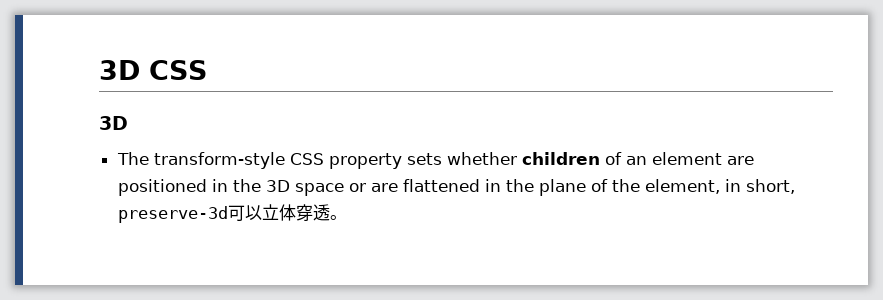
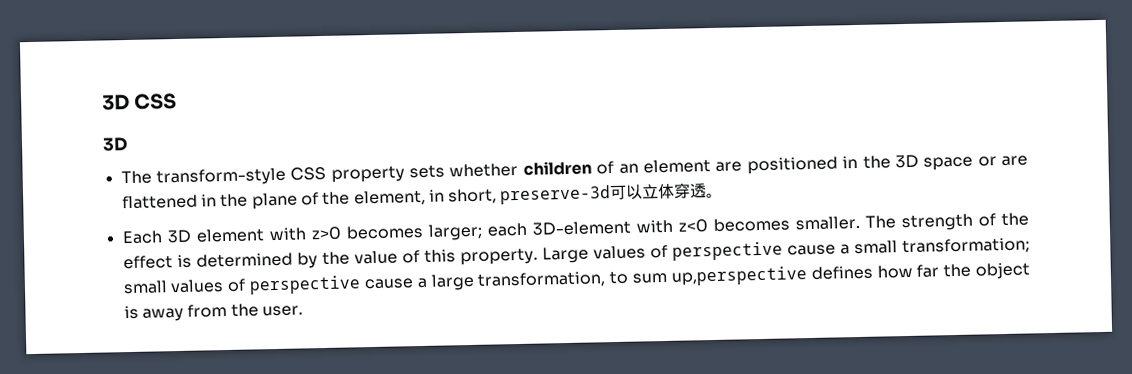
(347, 217) none -> [121,212,1029,245] [122,237,1030,270] [122,262,1031,295] [123,303,303,322] // Each 3D element with z>0 becomes larger; each 3D-element with z<0 becomes smaller. The strength of the effect is determined by the value of this property. Large values of perspective cause a small transformation; small values of perspective cause a large transformation, to sum up,perspective defines how far the object is away from the user.

